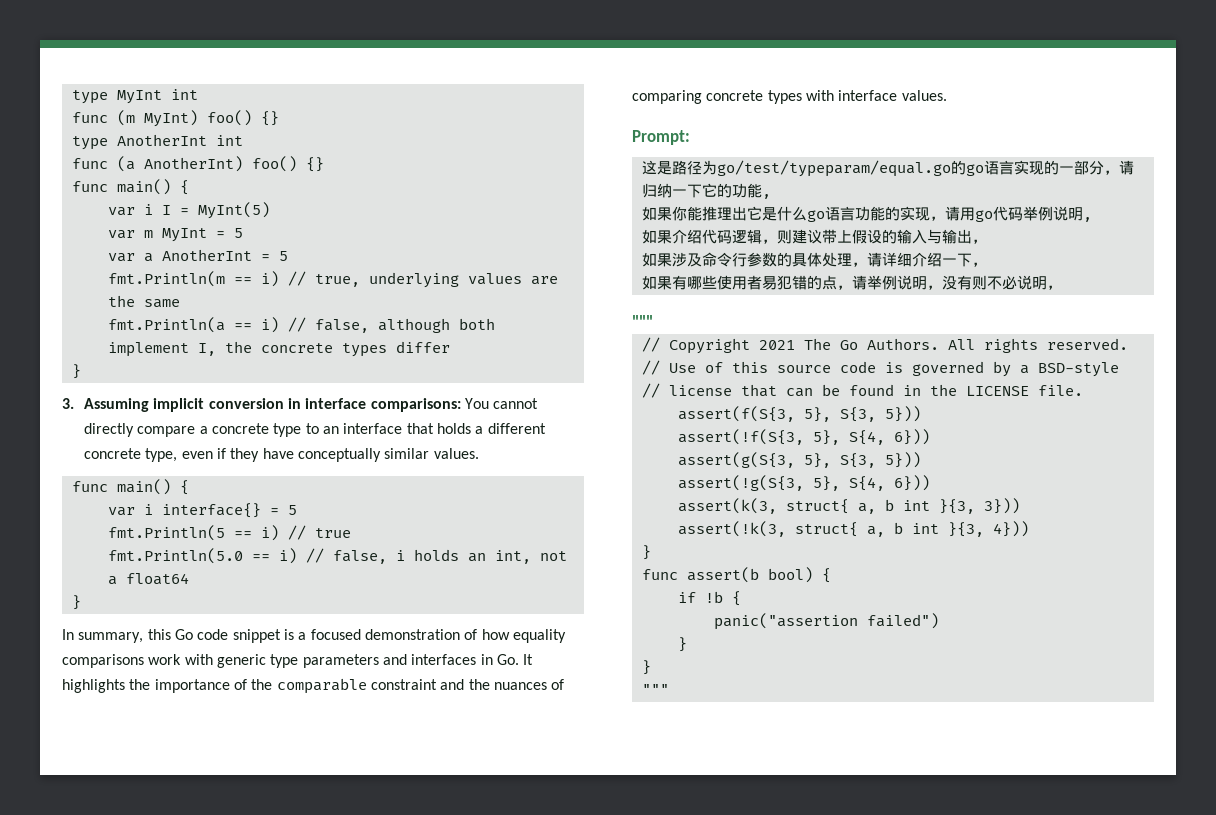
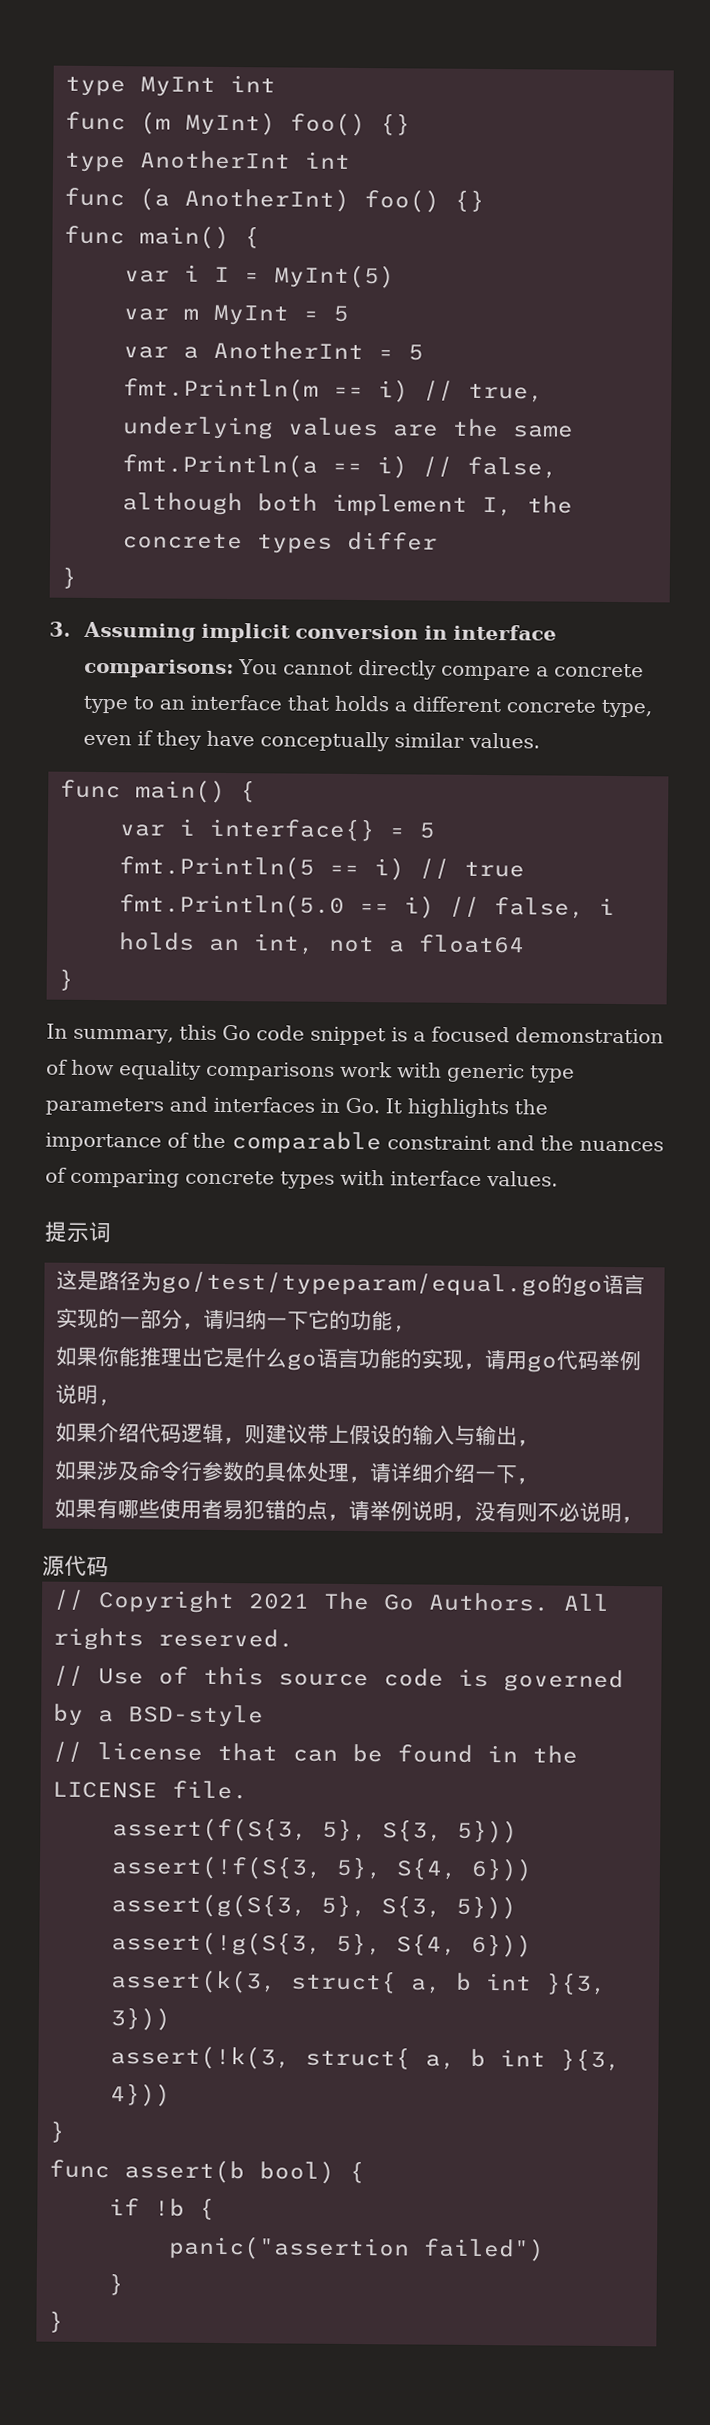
[632,130,690,145] Prompt: -> [44,1221,111,1243] 提示词
[632,315,653,328] """ -> [42,1555,109,1578] 源代码
[641,684,669,695] // """ -> (64, 2321) none

